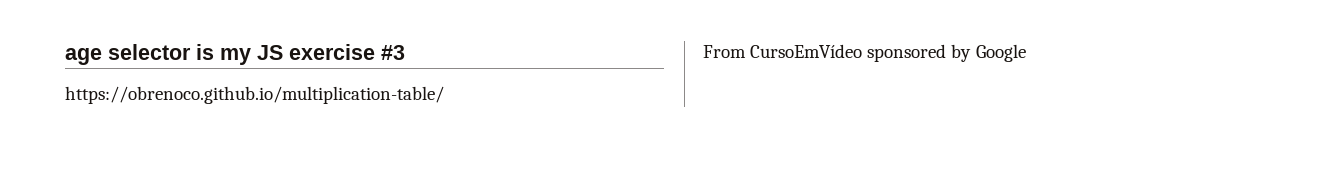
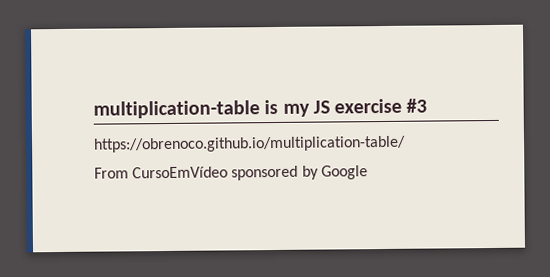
[65,44,191,65] age selector -> [93,100,260,119] multiplication-table

